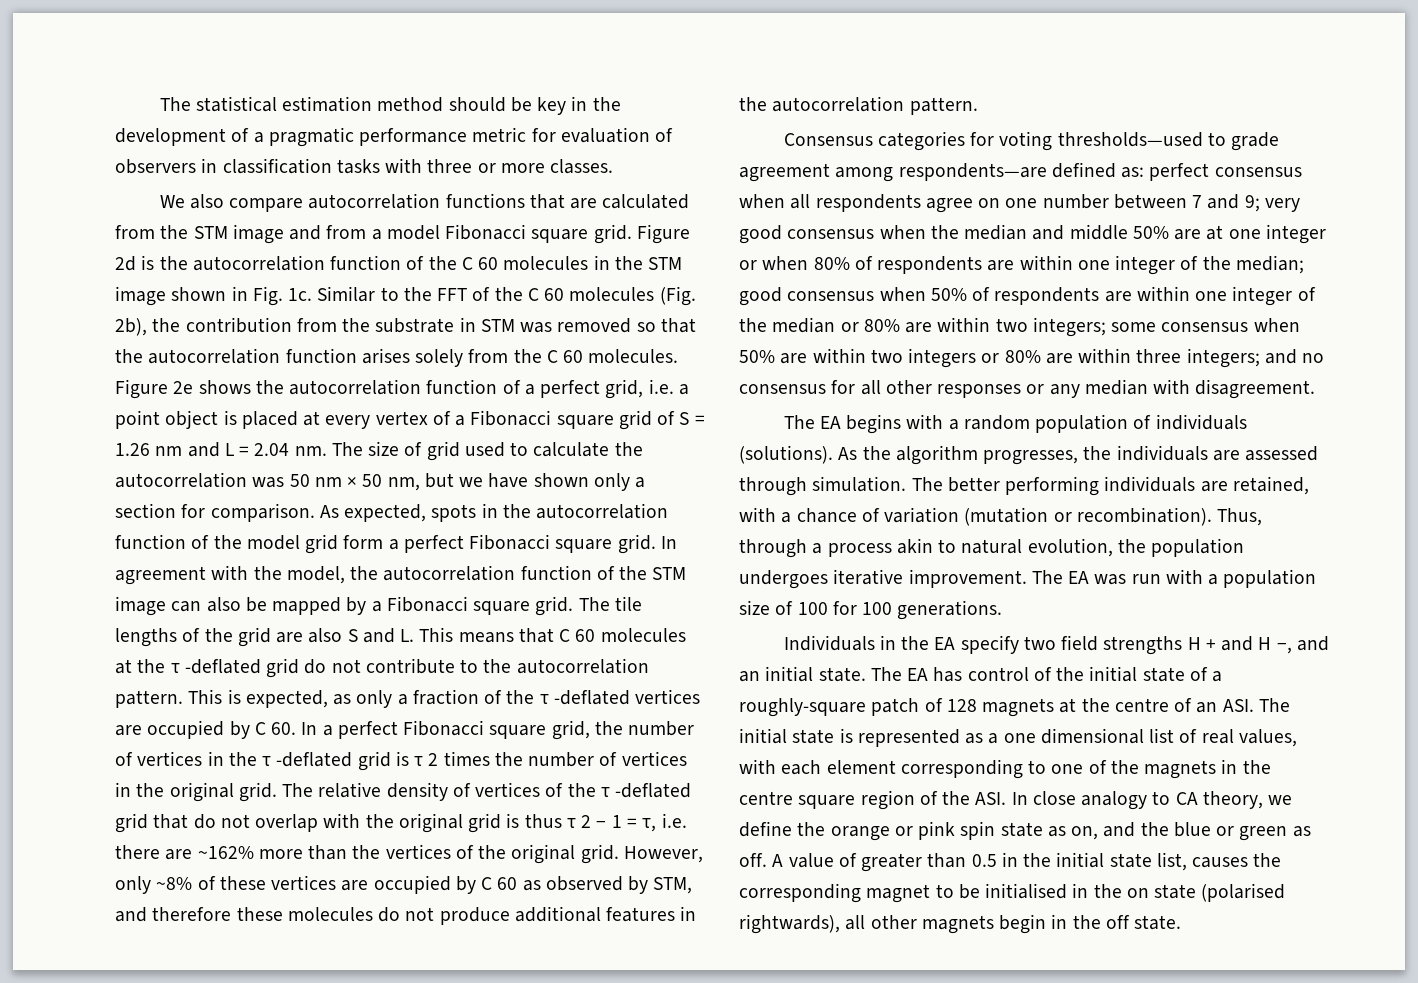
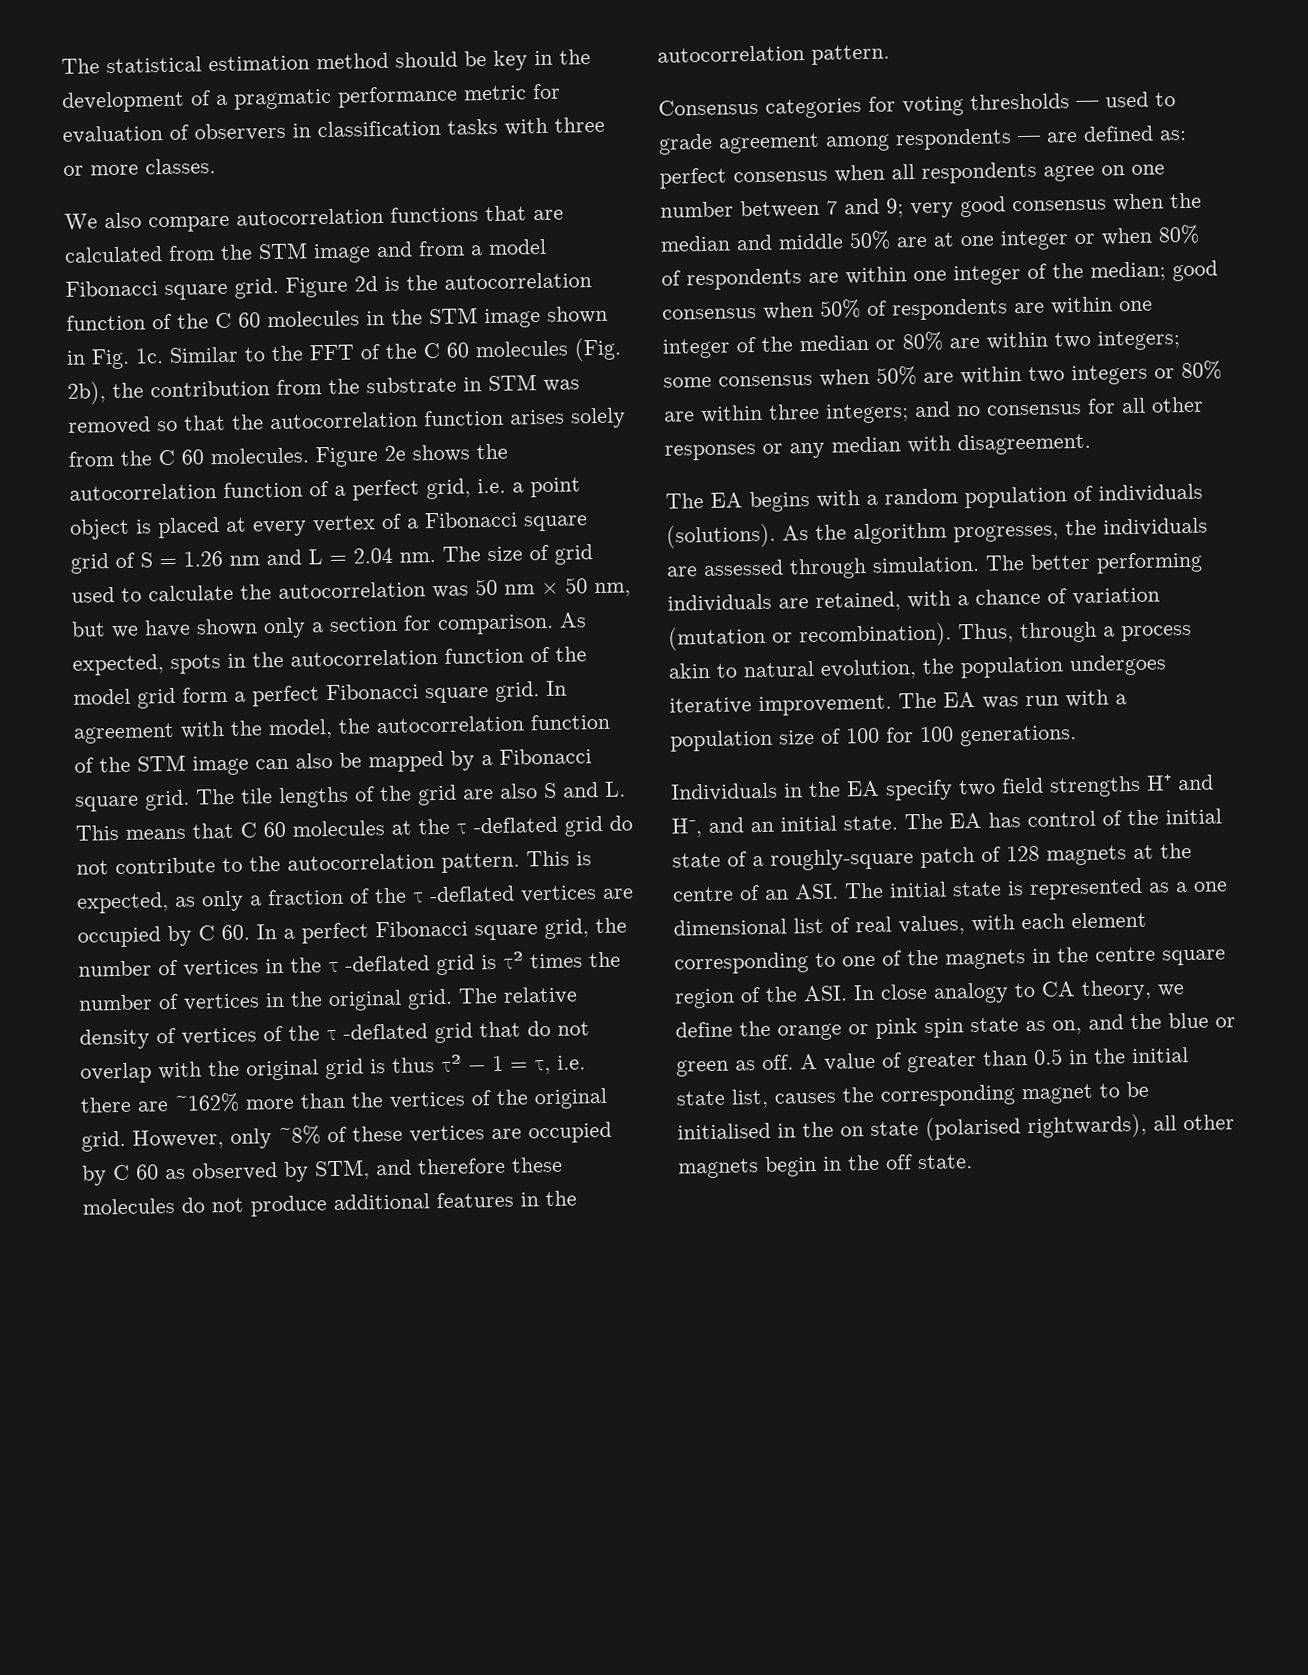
[414,753,439,766] τ 2 -> [503,951,524,969] τ²
[566,815,592,828] τ 2 -> [441,1054,462,1073] τ²
[1057,132,1203,147] thresholds—used -> [970,91,1149,110] thresholds — used
[898,163,1047,181] respondents—are -> [895,128,1078,151] respondents — are
[1187,636,1292,654] H + and H −, -> [1146,774,1214,791] [671,818,703,838] H⁺ and H⁻,

